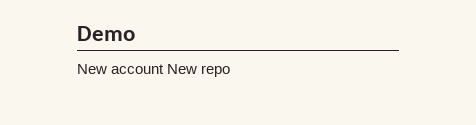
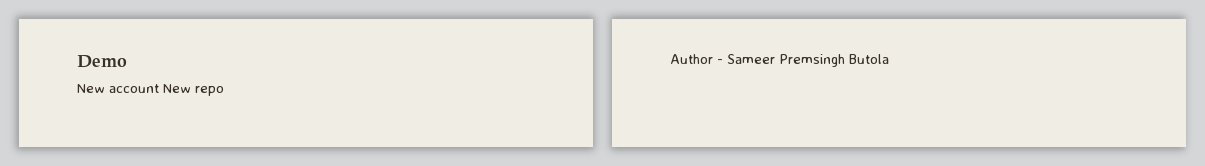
(231, 71) none -> [670,54,889,67] // Author - Sameer Premsingh Butola

